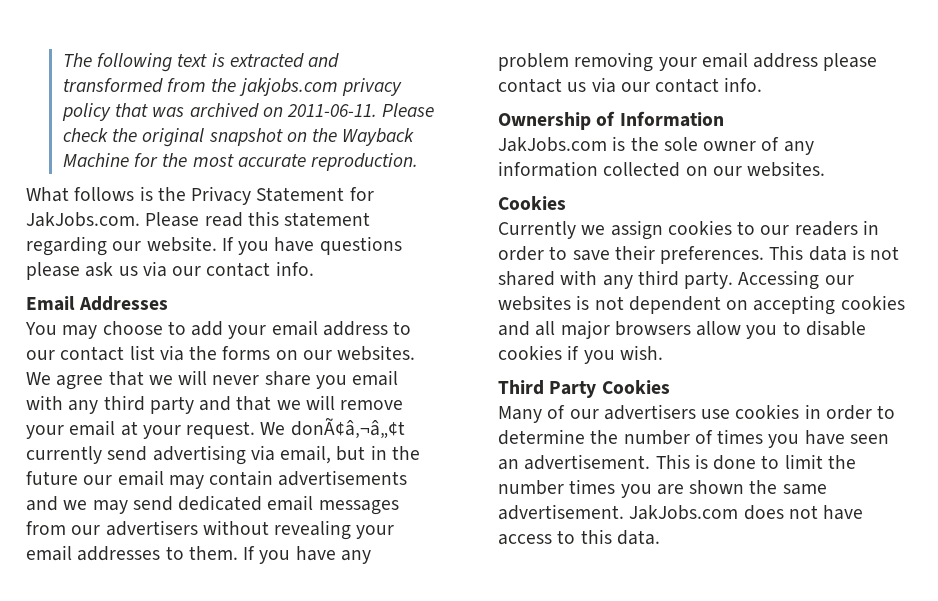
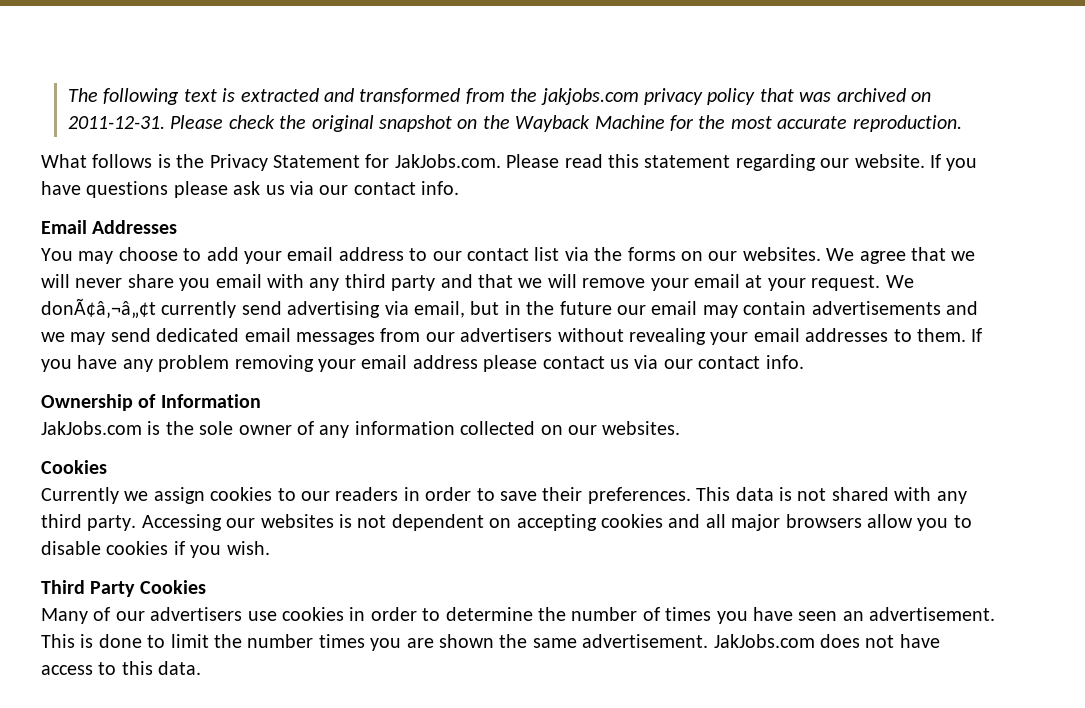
[287,104,378,117] 2011-06-11. -> [67,116,165,129] 2011-12-31.

